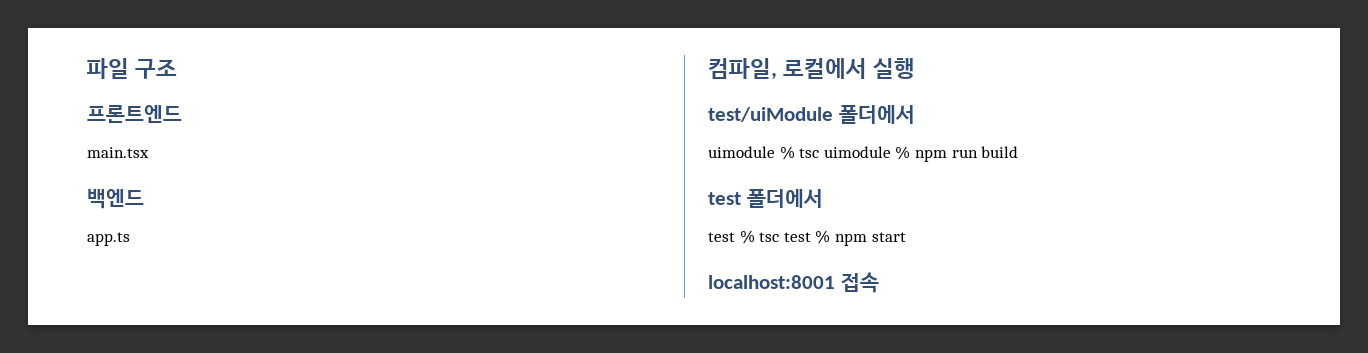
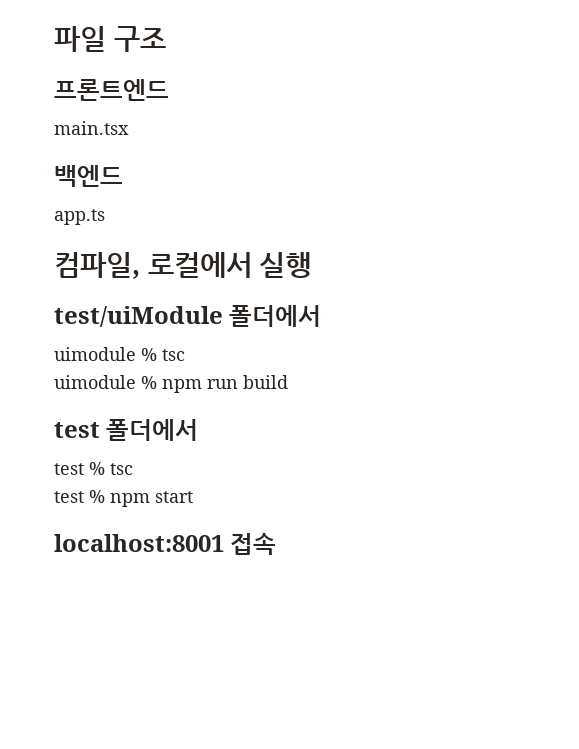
(820, 153) none -> (185, 355) //
(780, 237) none -> (133, 469) //

